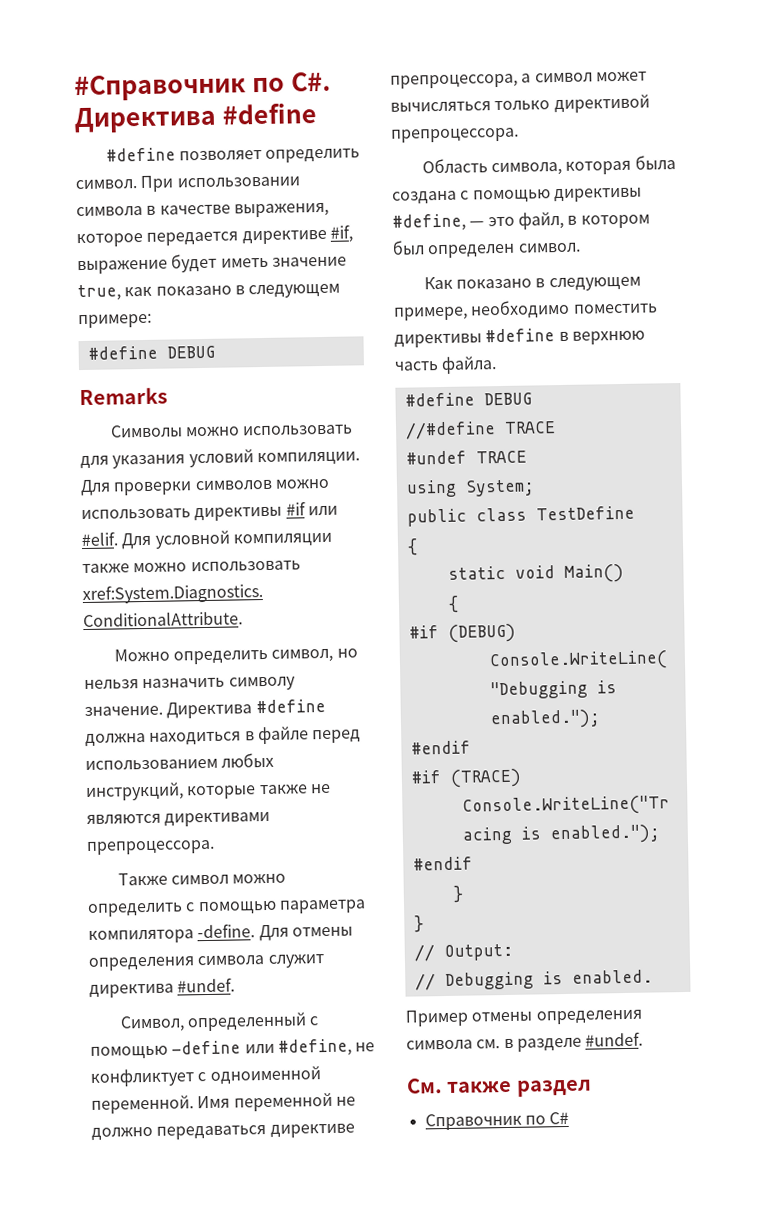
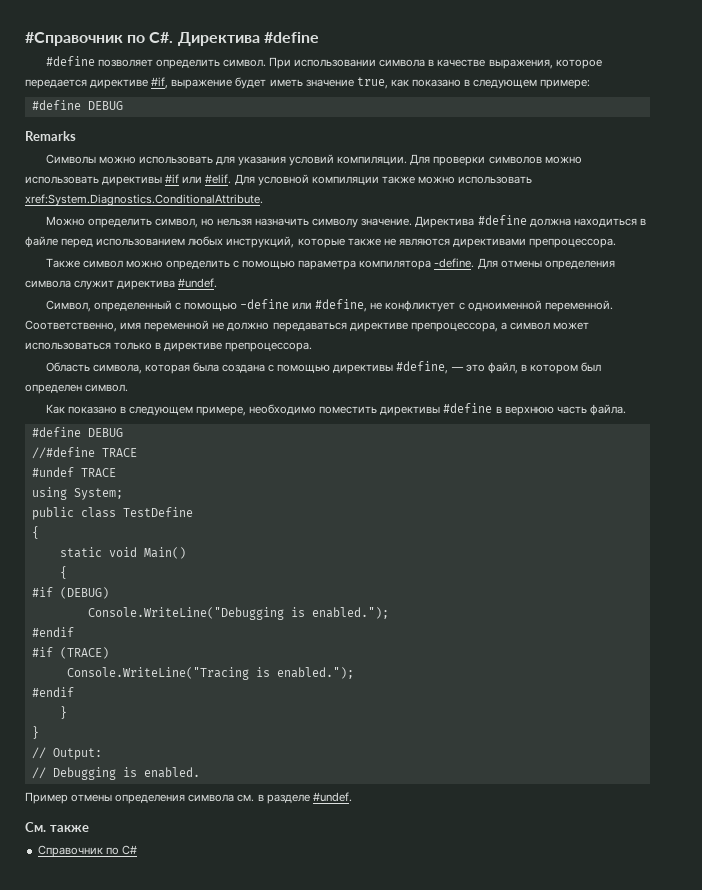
[197,1095,231,1109] Имя -> [25,320,142,332] Соответственно, имя
[390,94,650,114] вычисляться только директивой -> [25,342,223,352] использоваться только в директиве
[515,1079,592,1097] раздел -> (89, 828) none

